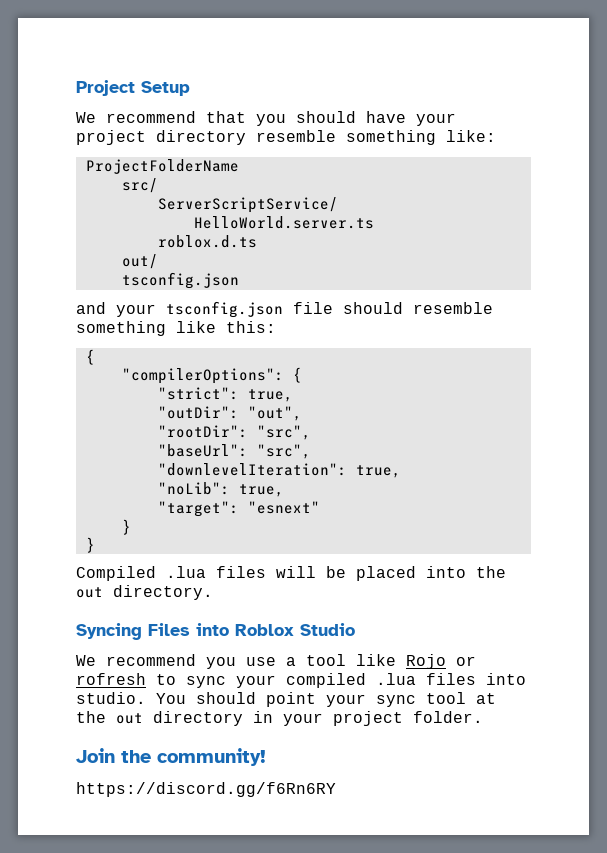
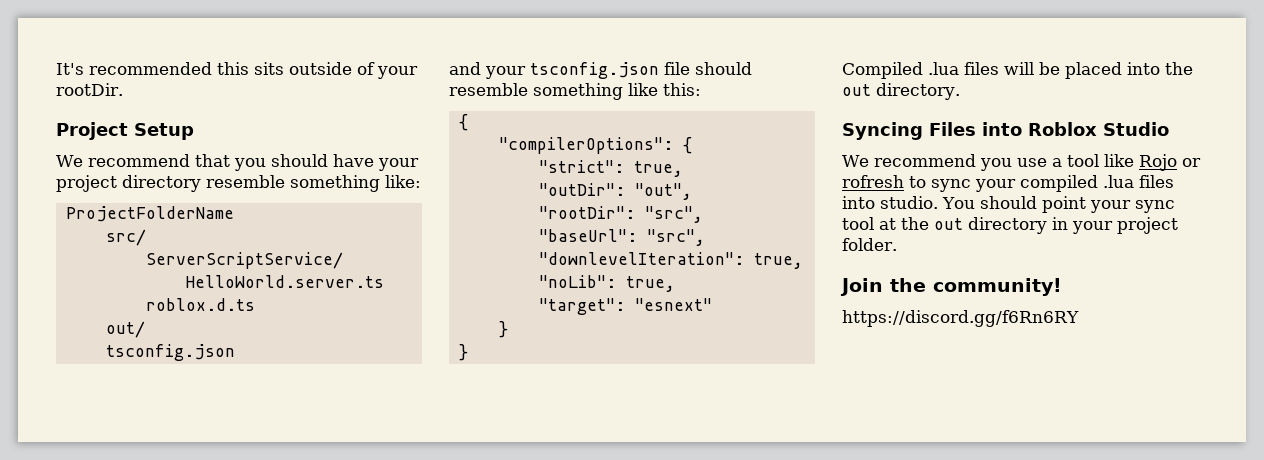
(76, 88) none -> [56,62,418,79] [56,83,123,96] It's recommended this sits outside of your rootDir. //

